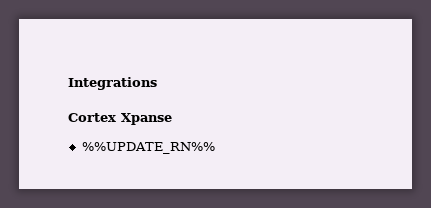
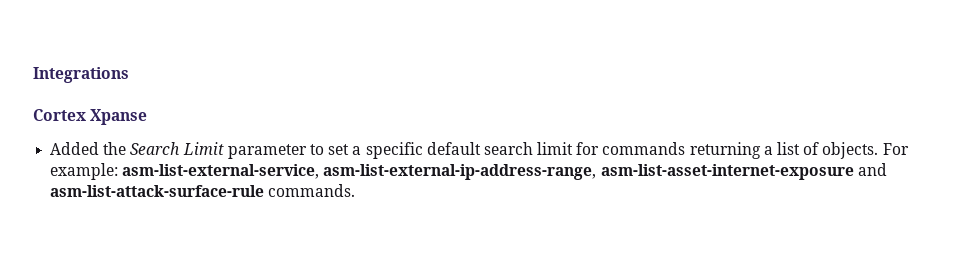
[81,142,215,154] %%UPDATE_RN%% -> [50,142,909,159] [50,163,887,180] [50,184,356,197] Added the Search Limit parameter to set a specific default search limit for commands returning a list of objects. For example: asm-list-external-service, asm-list-external-ip-address-range, asm-list-asset-internet-exposure and asm-list-attack-surface-rule commands.

